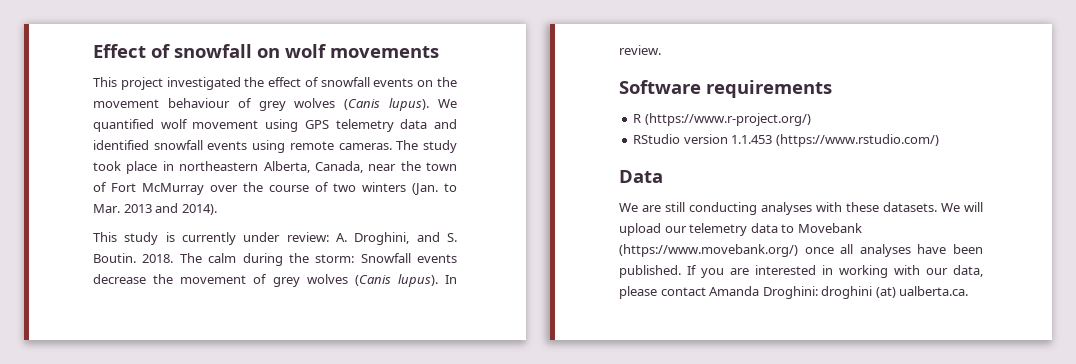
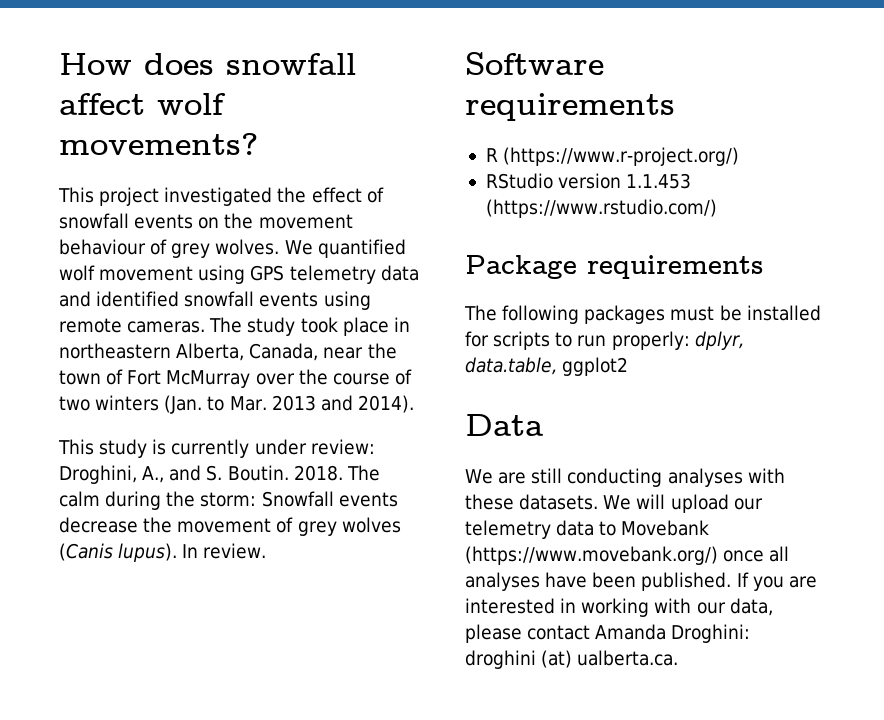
[93,44,439,58] Effect of snowfall on wolf movements -> [59,53,356,75] [59,93,226,115] [59,133,258,155] How does snowfall affect wolf movements?
[294,98,430,111] wolves (Canis lupus). -> [215,239,280,255] wolves.
[336,232,410,245] A. Droghini, -> [59,465,165,484] Droghini, A.,
(939, 140) none -> [465,255,763,279] [464,305,821,324] [465,331,744,350] [465,357,629,376] // Package requirements // The following packages must be installed for scripts to run properly: dplyr, data.table, ggplot2

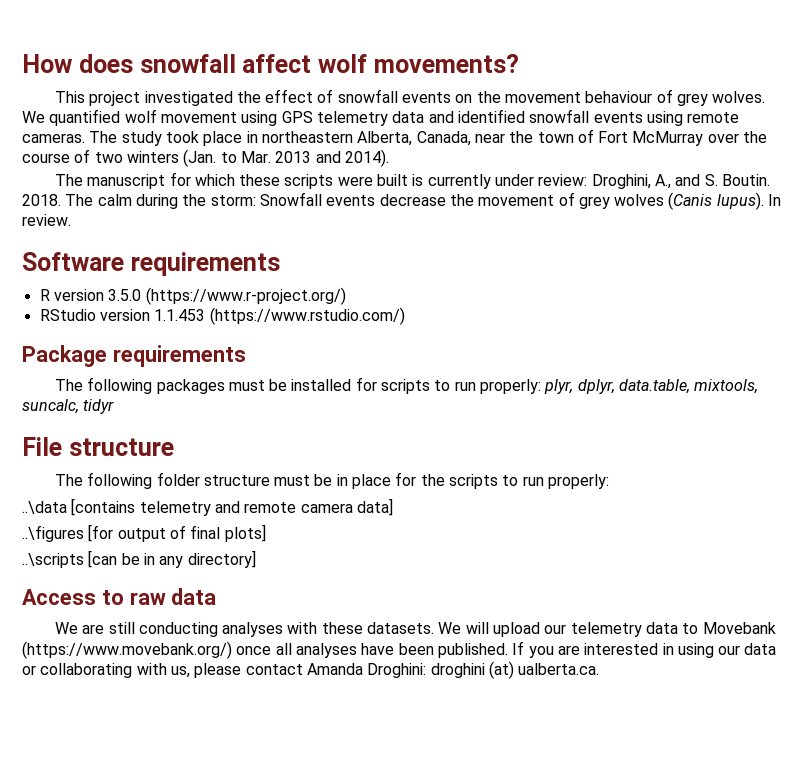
[58,439,148,458] This study -> [54,172,409,189] The manuscript for which these scripts were built
(498, 155) none -> [53,289,142,301] version 3.5.0
(690, 340) none -> [544,379,574,394] plyr,
[562,357,629,376] [465,414,543,436] ggplot2 // Data -> [694,379,759,394] [22,399,115,414] [22,437,174,456] [54,472,610,489] [22,498,393,516] [22,524,266,542] [22,550,256,568] [22,588,217,605] mixtools, suncalc, tidyr // File structure // The following folder structure must be in place for the scripts to run properly: // ..\data [contains telemetry and remote camera data] // ..\figures [for output of final plots] // ..\scripts [can be in any directory] // Access to raw data
[581,598,773,617] working with our data, -> [677,643,777,658] [22,663,190,678] using our data or collaborating with us,

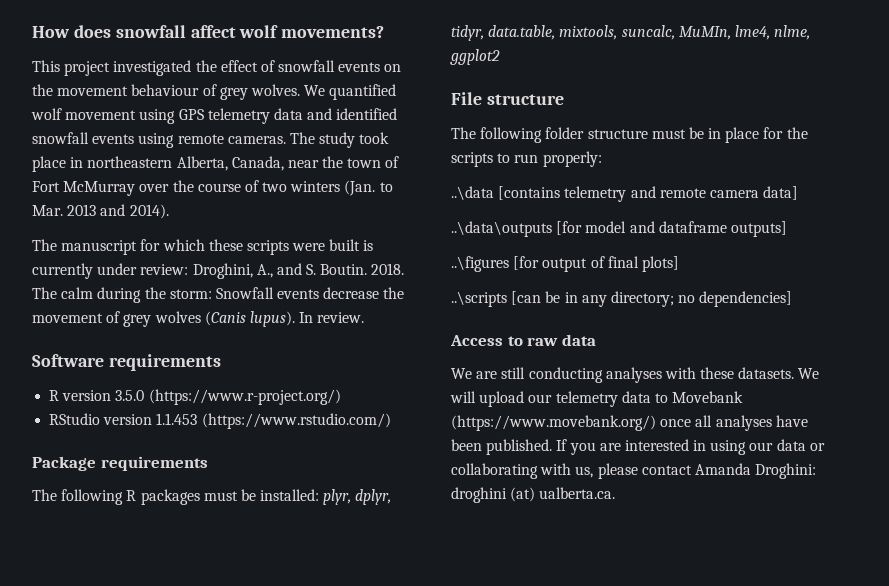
(153, 385) none -> [126,490,137,501] R
[291,377,542,394] installed for scripts to run properly: -> [260,489,320,501] installed:
(615, 386) none -> [451,25,484,41] tidyr,
[83,399,115,414] tidyr -> [678,25,811,40] [450,49,500,65] MuMIn, lme4, nlme, ggplot2
(393, 507) none -> [451,221,787,237] // ..\data\outputs [for model and dataframe outputs]
[187,550,256,568] directory] -> [610,291,793,307] directory; no dependencies]

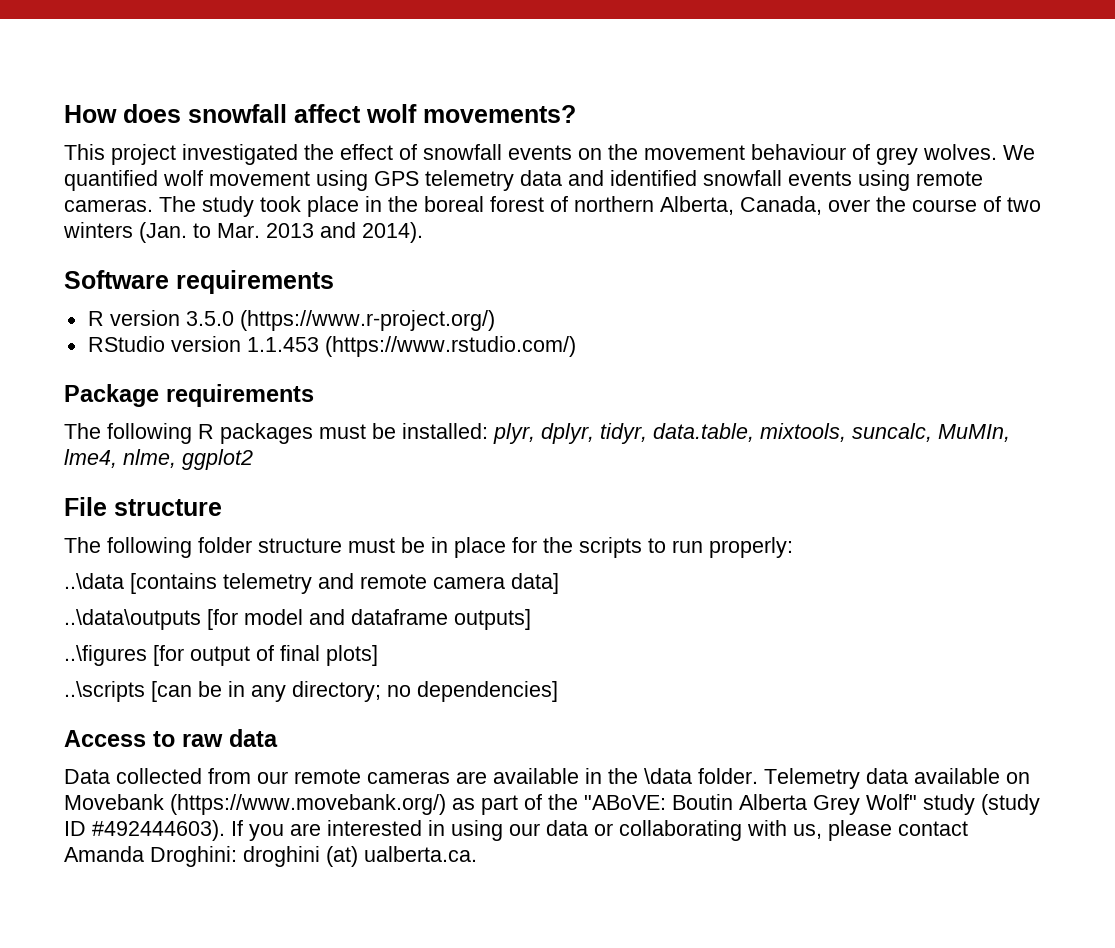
[87,156,400,171] [32,181,136,196] northeastern Alberta, Canada, near the town of Fort McMurray -> [388,196,822,215] the boreal forest of northern Alberta, Canada,
[32,239,374,255] [32,263,405,279] [32,287,405,303] [32,311,365,327] // The manuscript for which these scripts were built is currently under review: Droghini, A., and S. Boutin. 2018. The calm during the storm: Snowfall events decrease the movement of grey wolves (Canis lupus). In review. -> (423, 232) none
[451,367,820,383] [450,391,744,407] [451,415,808,431] [451,439,553,455] We are still conducting analyses with these datasets. We will upload our telemetry data to Movebank (https://www.movebank.org/) once all analyses have been published. -> [64,768,1030,789] [64,794,1040,815] [64,820,225,841] Data collected from our remote cameras are available in the \data folder. Telemetry data available on Movebank (https://www.movebank.org/) as part of the "ABoVE: Boutin Alberta Grey Wolf" study (study ID #492444603).

